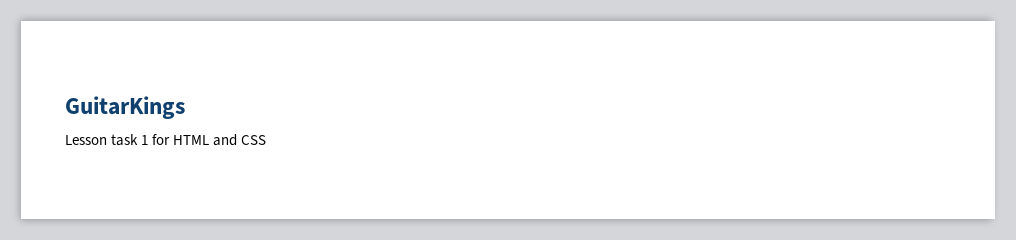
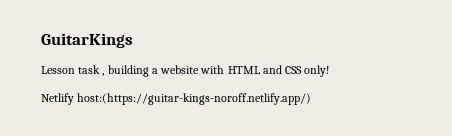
[141,134,267,146] 1 for HTML and CSS -> [102,65,330,77] [41,93,312,105] , building a website with HTML and CSS only! // Netlify host:(https://guitar-kings-noroff.netlify.app/)

